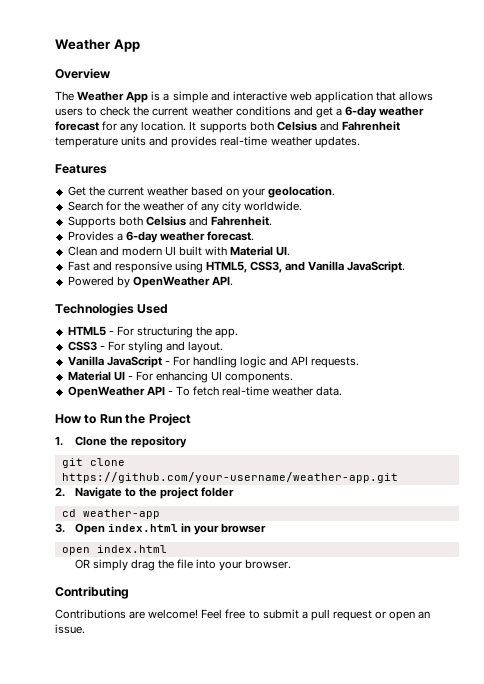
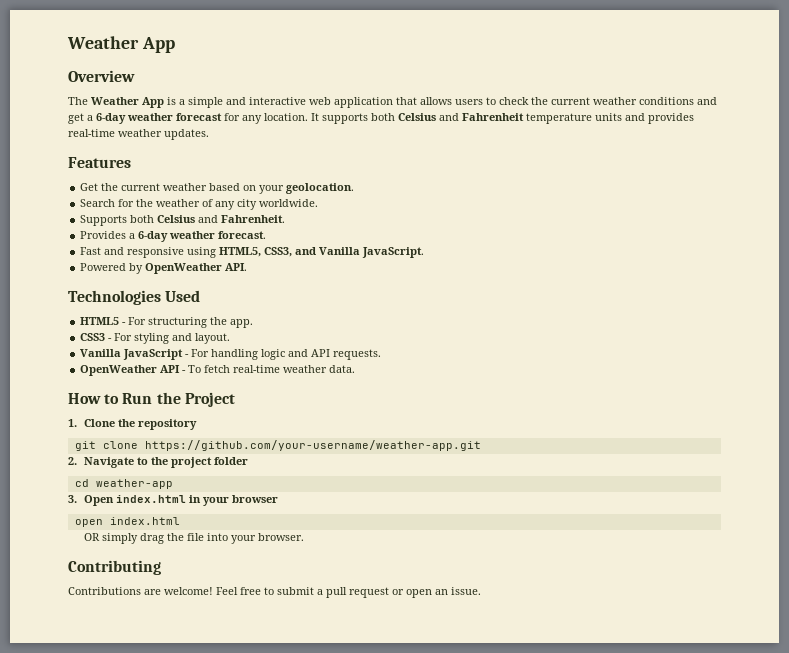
[67,246,291,256] // Clean and modern UI built with Material UI. -> (267, 235) none
[67,371,294,383] // Material UI - For enhancing UI components. -> (382, 354) none

